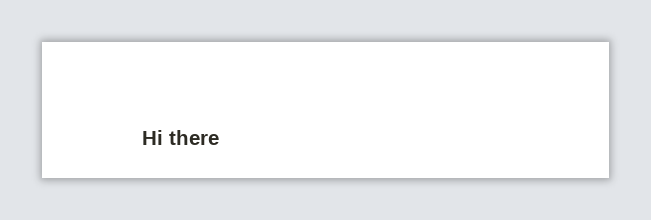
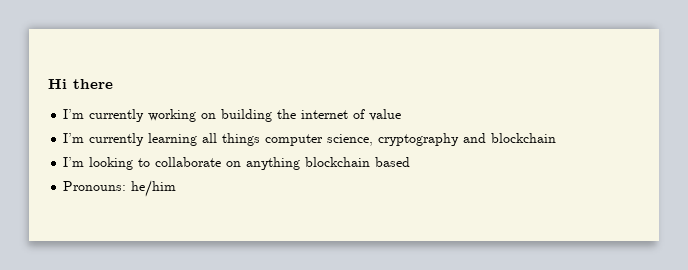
(219, 137) none -> [63,109,402,122] [63,133,557,146] [63,157,411,170] [63,180,177,197] // I’m currently working on building the internet of value // I’m currently learning all things computer science, cryptography and blockchain // I’m looking to collaborate on anything blockchain based // Pronouns: he/him

